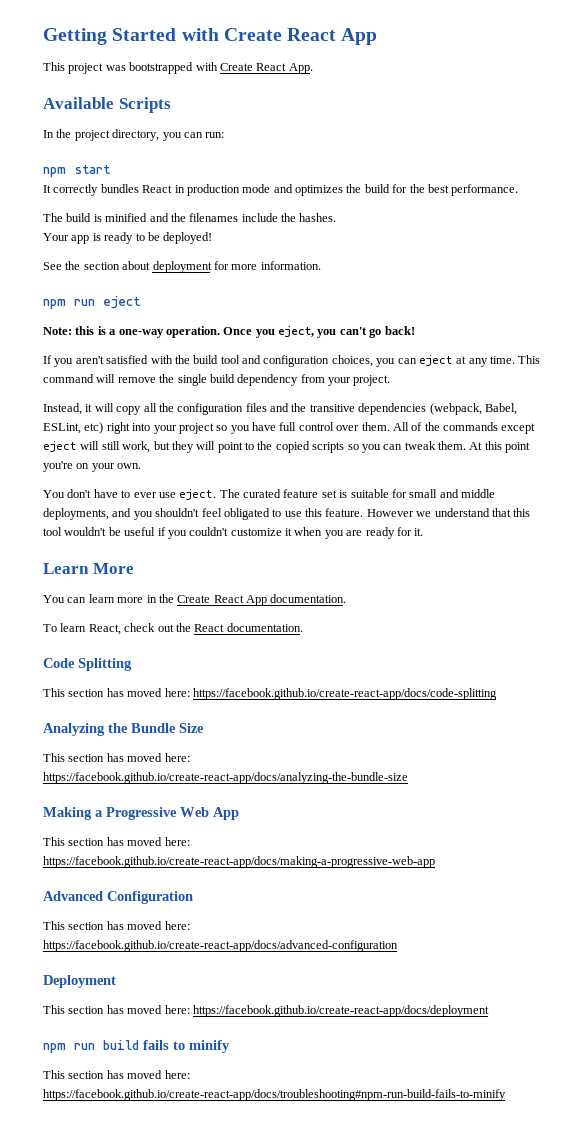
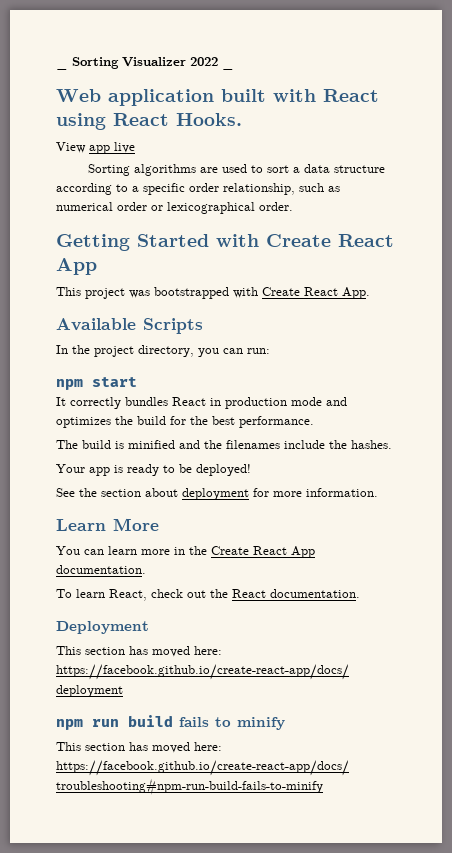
(43, 36) none -> [56,57,218,70] [222,66,234,70] [56,89,379,106] [56,113,242,130] [56,142,135,154] [87,164,385,176] [56,183,340,195] [56,202,293,214] _ Sorting Visualizer 2022 _ // Web application built with React using React Hooks. // View app live // Sorting algorithms are used to sort a data structure according to a specific order relationship, such as numerical order or lexicographical order. //
[43,296,141,309] [43,326,415,338] [43,355,541,367] [43,374,391,386] [43,403,517,415] [43,422,536,434] [43,441,531,453] [43,461,142,472] [43,489,495,500] [43,508,531,520] [43,527,424,539] // npm run eject // Note: this is a one-way operation. Once you eject, you can't go back! // If you aren't satisfied with the build tool and configuration choices, you can eject at any time. This command will remove the single build dependency from your project. // Instead, it will copy all the configuration files and the transitive dependencies (webpack, Babel, ESLint, etc) right into your project so you have full control over them. All of the commands except eject will still work, but they will point to the copied scripts so you can tweak them. At this point you're on your own. // You don't have to ever use eject. The curated feature set is suitable for small and middle deployments, and you shouldn't feel obligated to use this feature. However we understand that this tool wouldn't be useful if you couldn't customize it when you are ready for it. -> (378, 492) none
[43,658,132,671] [43,688,497,700] [43,723,204,736] [43,753,190,762] [43,772,408,784] [43,807,239,820] [43,837,190,846] [43,856,435,868] [43,891,193,904] [43,921,190,930] [43,940,398,952] // Code Splitting // This section has moved here: https://facebook.github.io/create-react-app/docs/code-splitting // Analyzing the Bundle Size // This section has moved here: https://facebook.github.io/create-react-app/docs/analyzing-the-bundle-size // Making a Progressive Web App // This section has moved here: https://facebook.github.io/create-react-app/docs/making-a-progressive-web-app // Advanced Configuration // This section has moved here: https://facebook.github.io/create-react-app/docs/advanced-configuration -> (360, 593) none

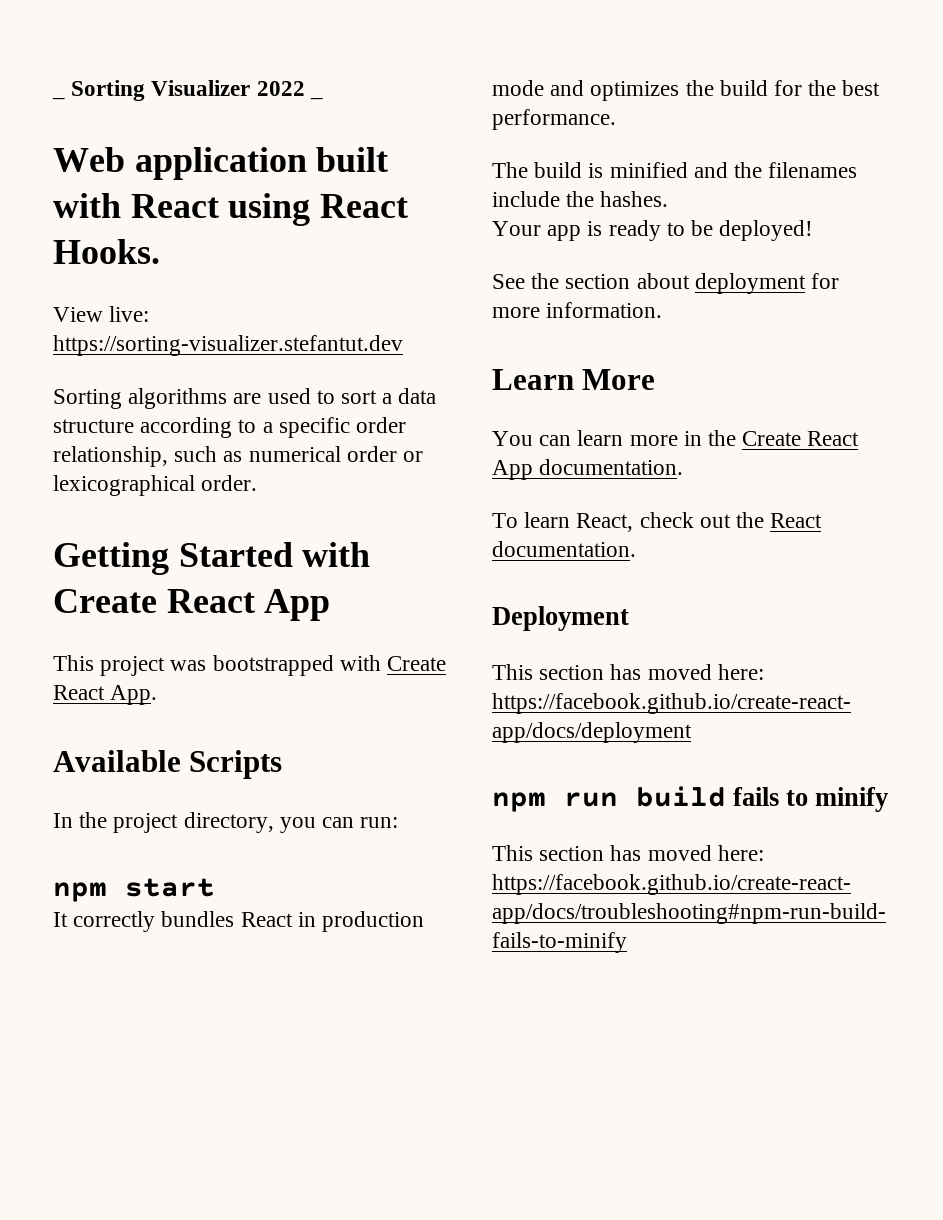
[89,142,135,154] app live -> [109,306,150,322] [53,335,403,356] live: https://sorting-visualizer.stefantut.dev

